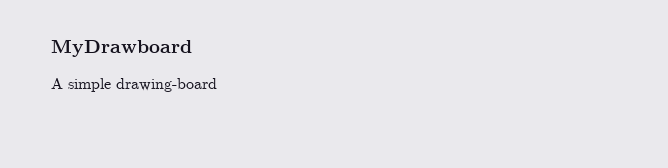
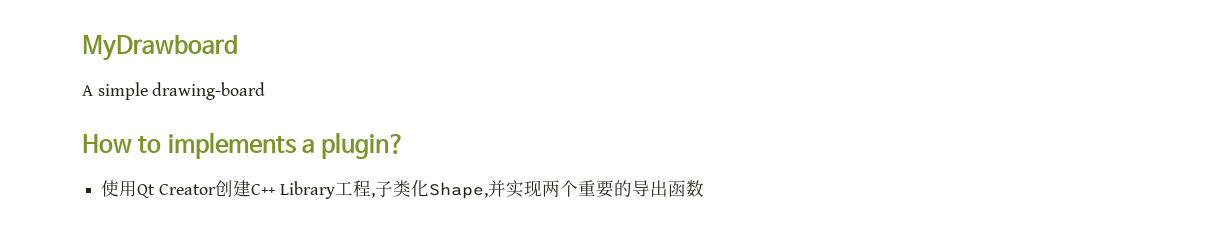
(217, 85) none -> [82,133,406,159] [101,180,704,199] // How to implements a plugin? // 使用Qt Creator创建C++ Library工程,子类化Shape,并实现两个重要的导出函数

